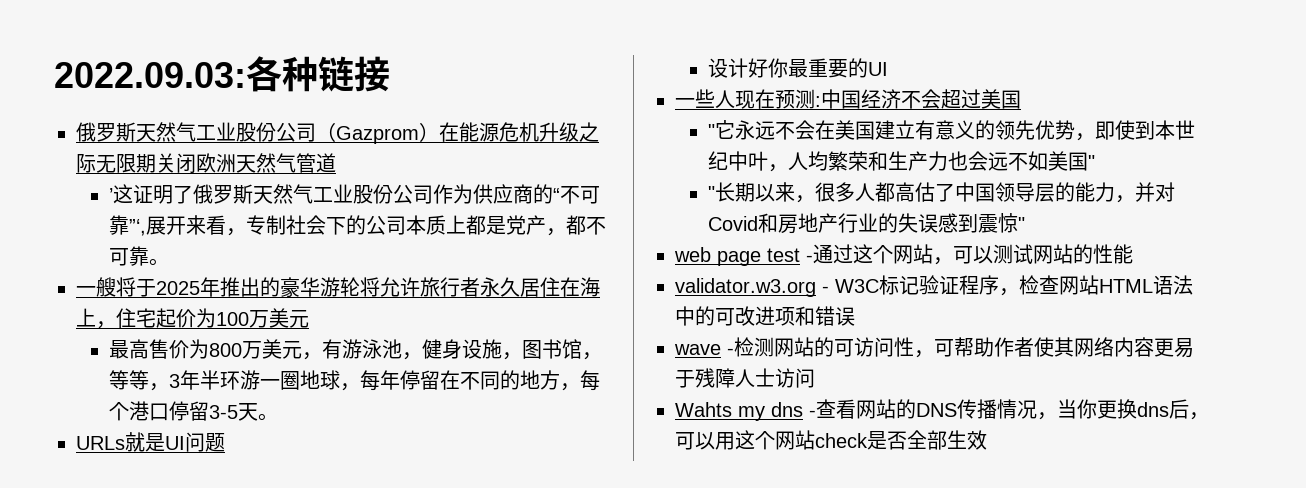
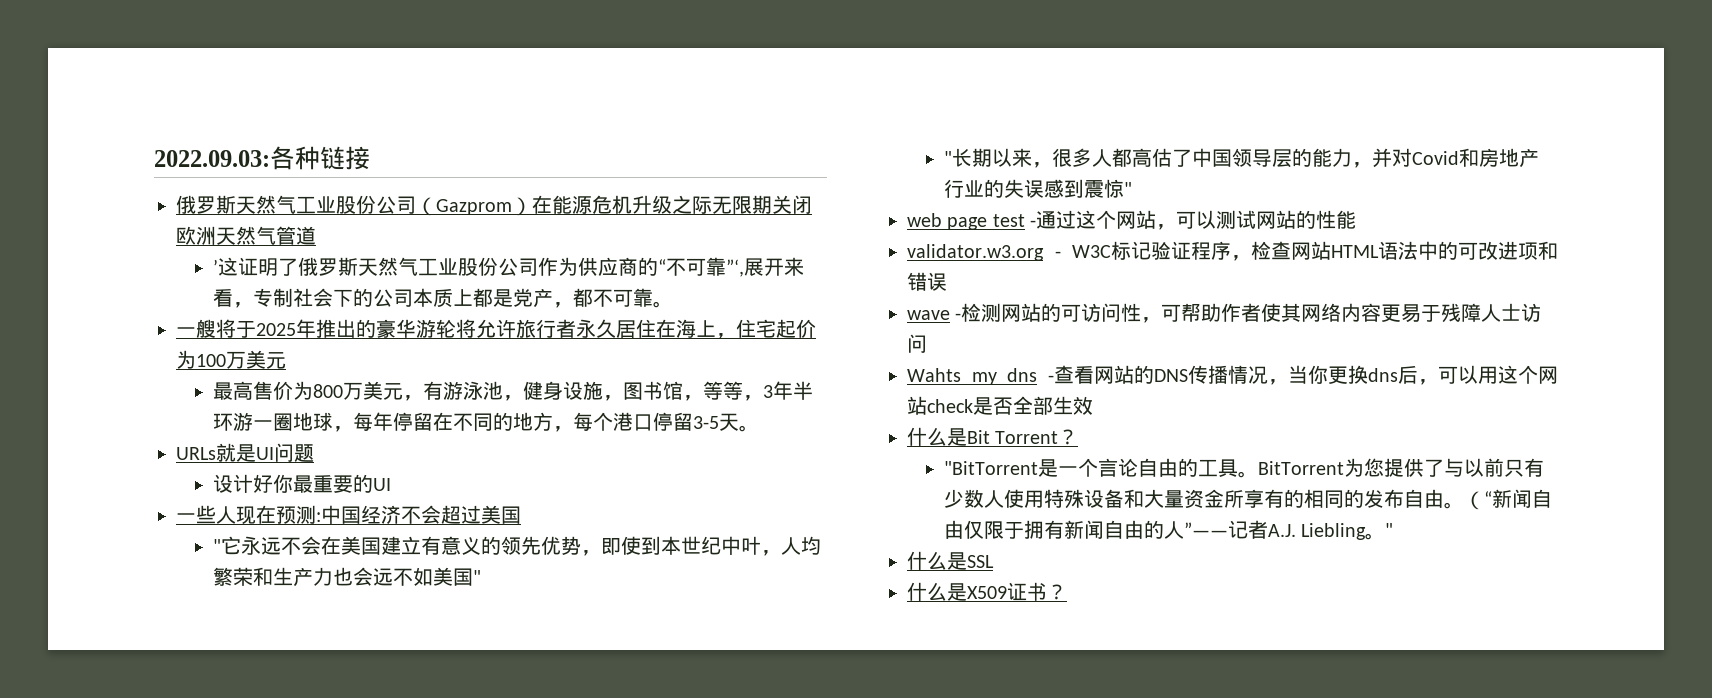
(987, 440) none -> [907,427,1079,446] [944,458,1545,478] [944,489,1553,510] [944,520,1394,540] [907,551,994,570] [907,582,1067,601] // 什么是Bit Torrent？ // "BitTorrent是一个言论自由的工具。BitTorrent为您提供了与以前只有少数人使用特殊设备和大量资金所享有的相同的发布自由。（“新闻自由仅限于拥有新闻自由的人”——记者A.J. Liebling。" // 什么是SSL // 什么是X509证书？

